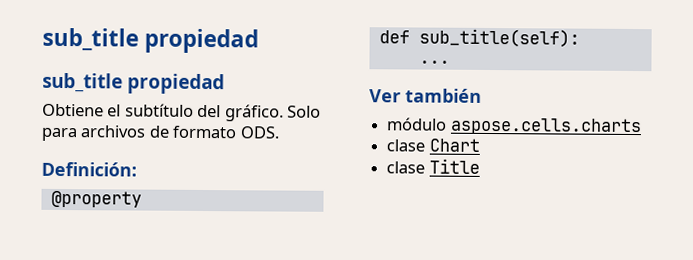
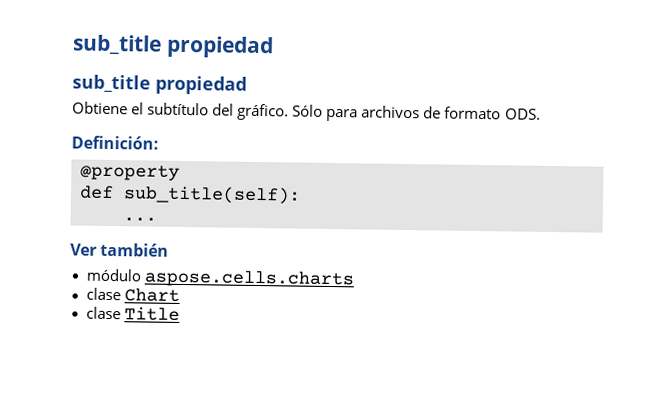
[287,105,322,118] Solo -> [292,104,324,117] Sólo

